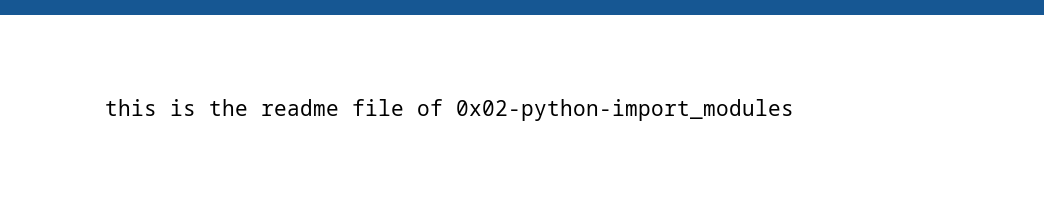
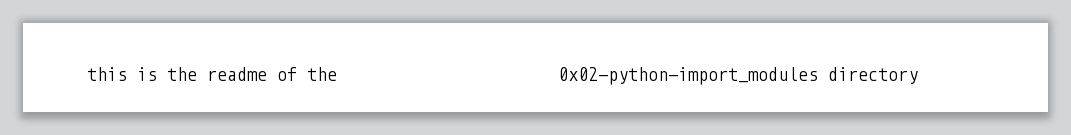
[352,99,794,121] file of 0x02-python-import_modules -> [277,67,918,85] of the 0x02-python-import_modules directory

